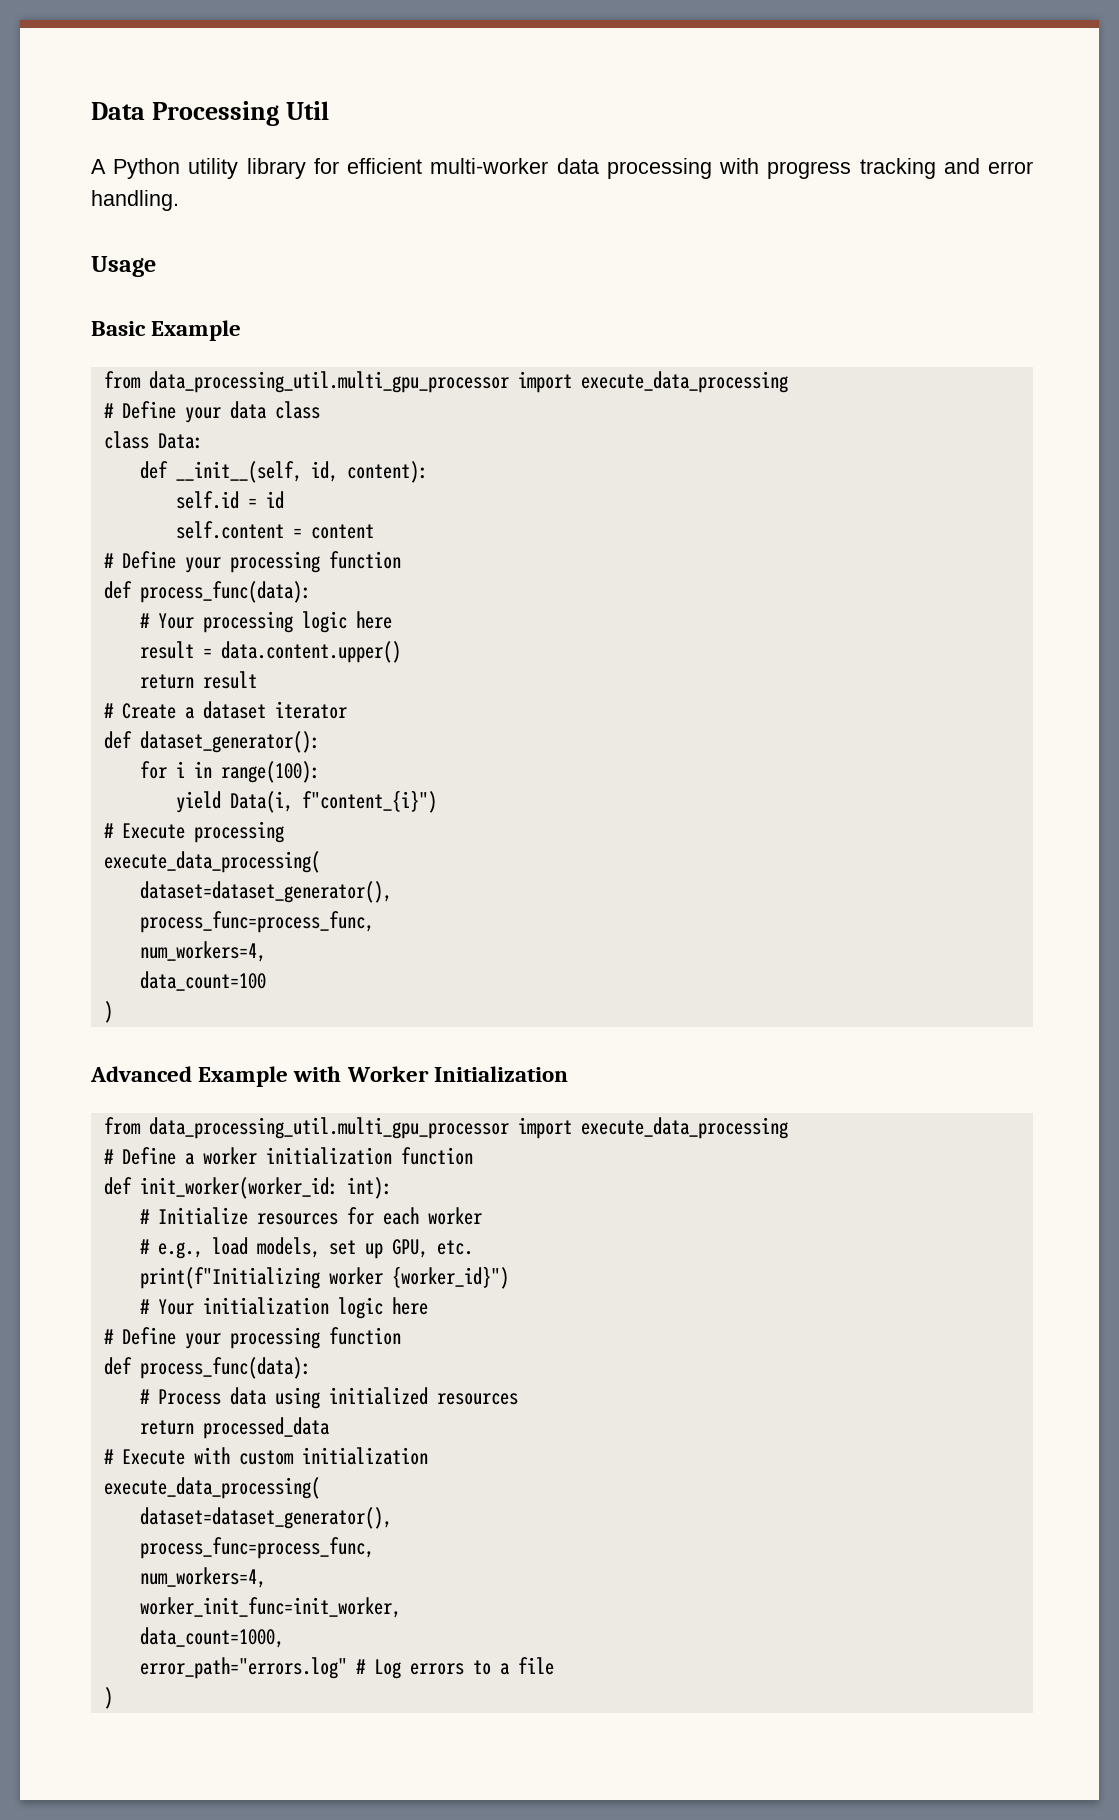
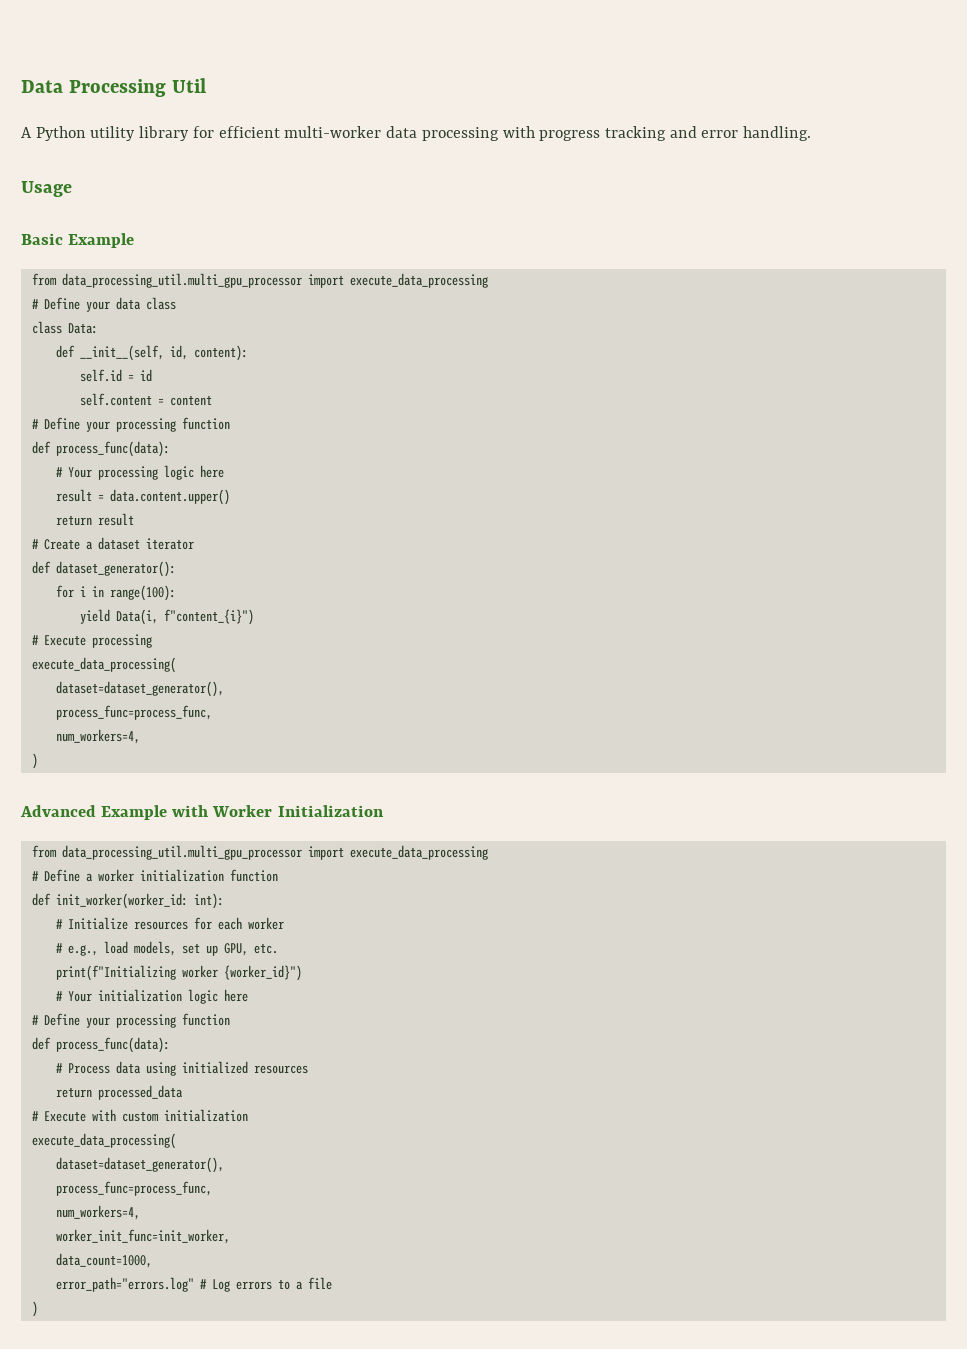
[139,971,266,991] // data_count=100 -> (140, 736) none

